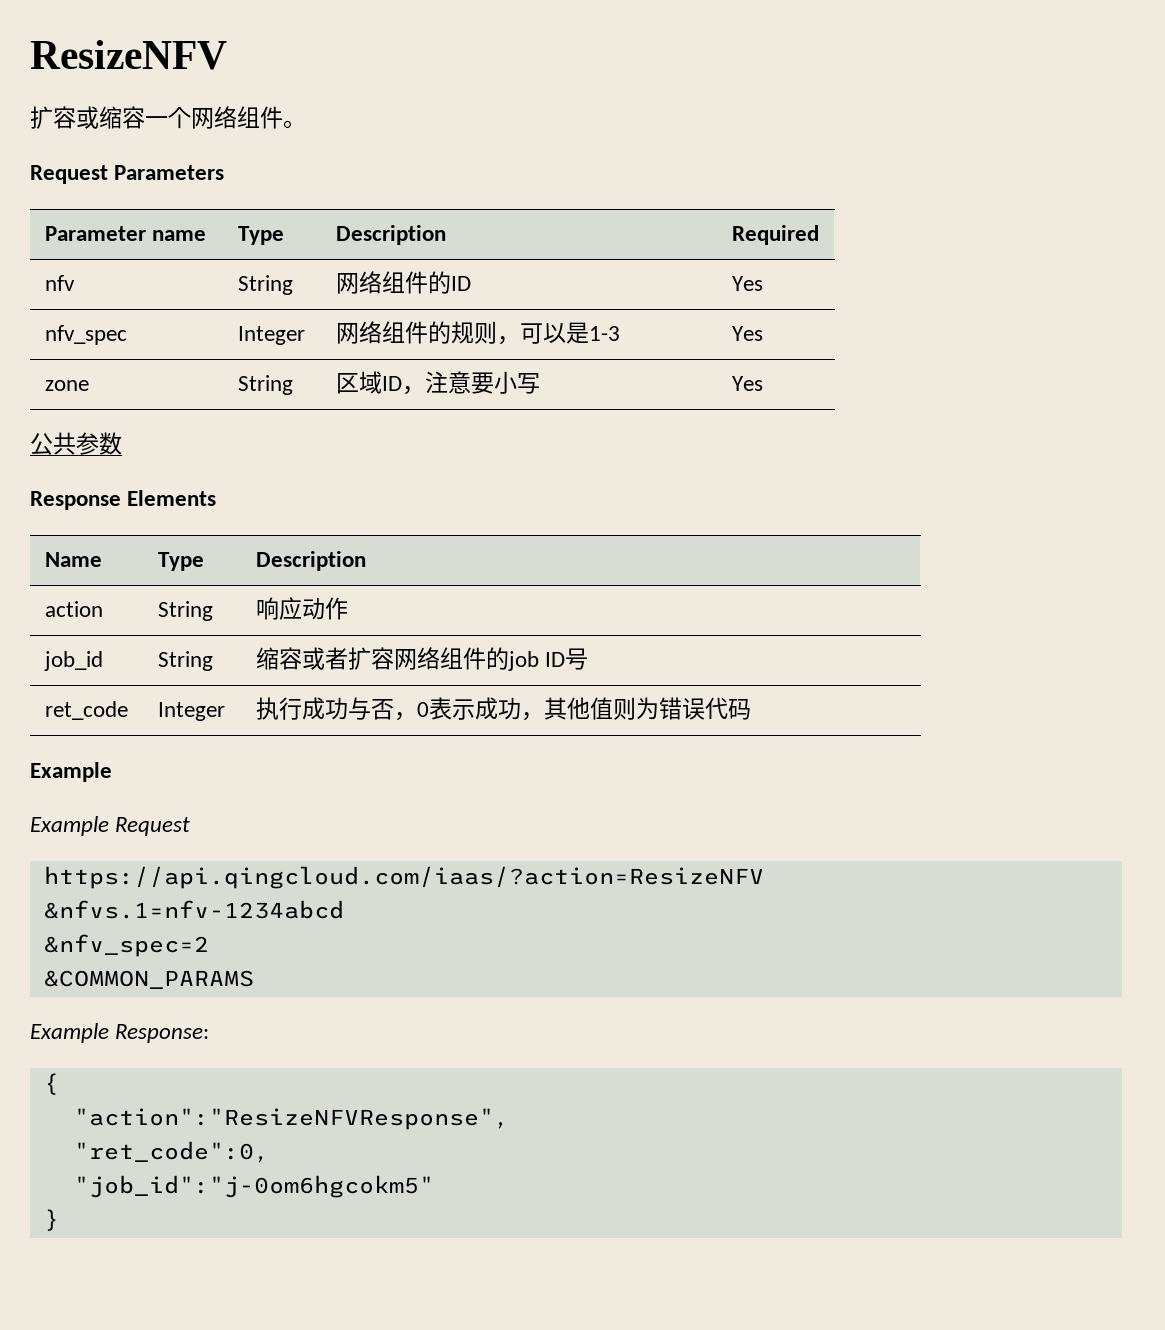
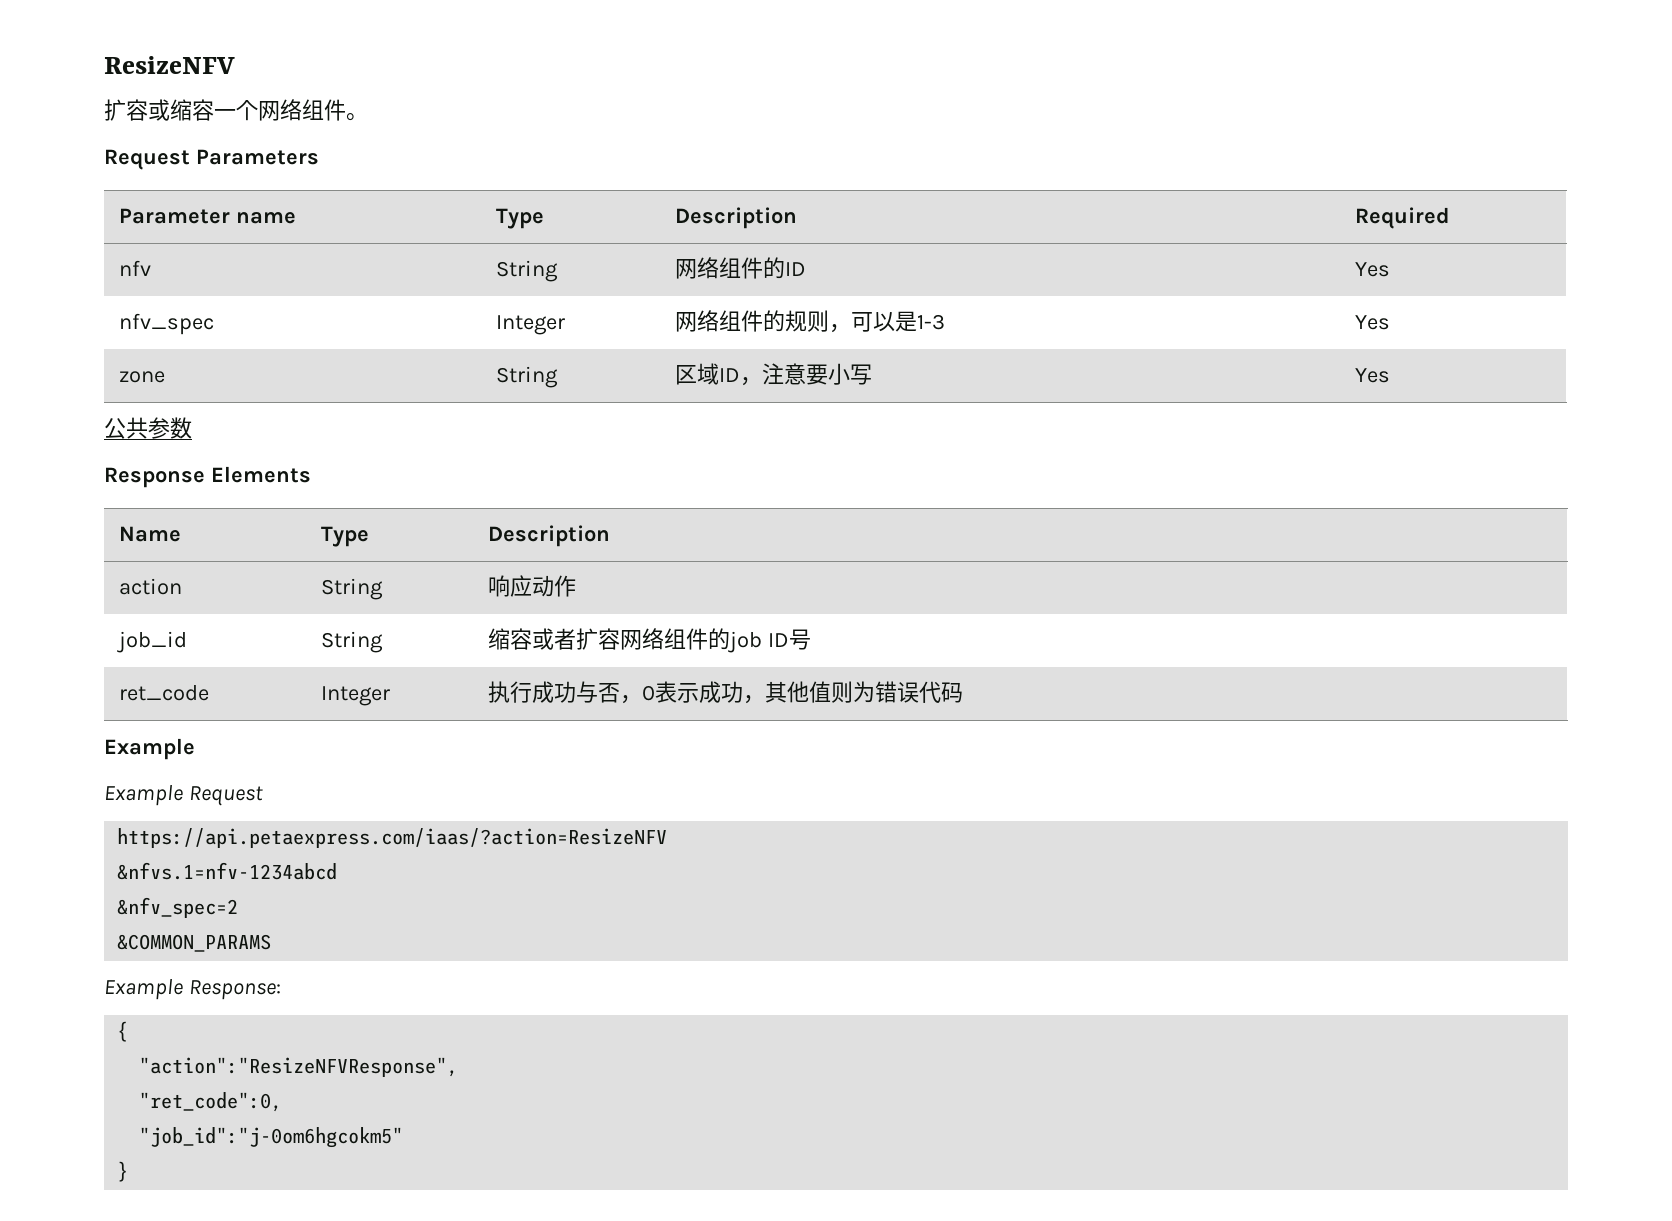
[43,866,764,889] https://api.qingcloud.com/iaas/?action=ResizeNFV -> [117,828,668,848] https://api.petaexpress.com/iaas/?action=ResizeNFV

